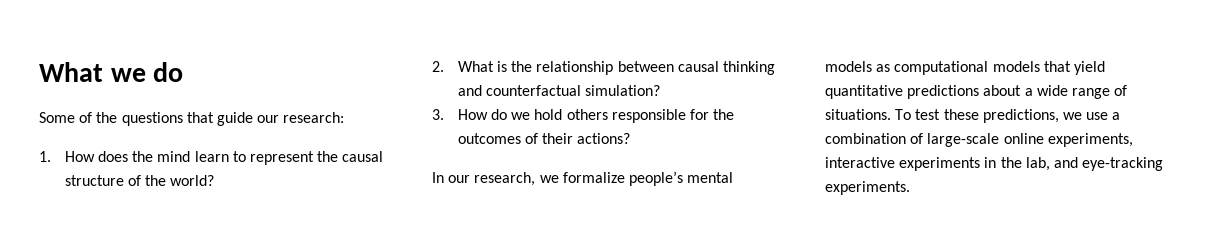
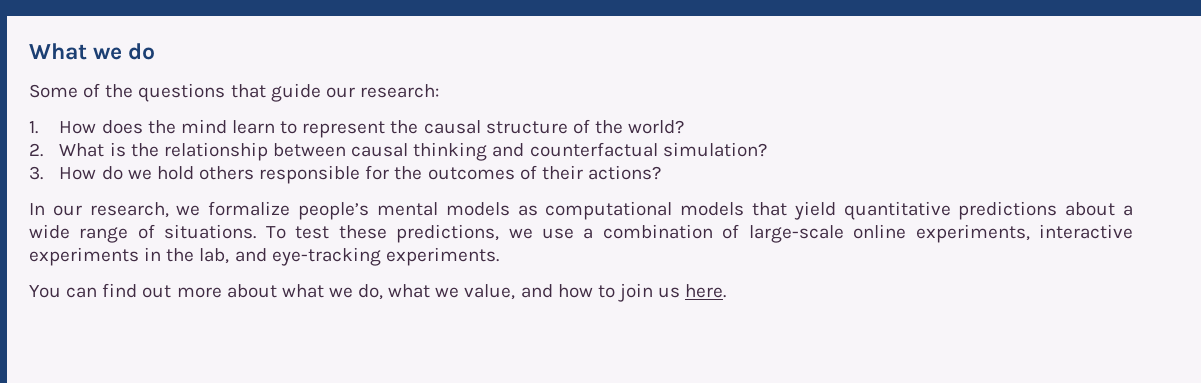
(910, 188) none -> [29,283,727,302] // You can find out more about what we do, what we value, and how to join us here.

